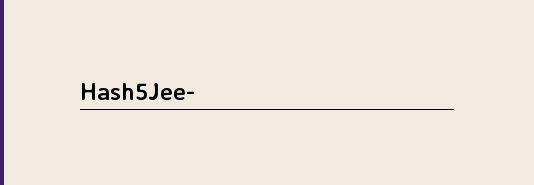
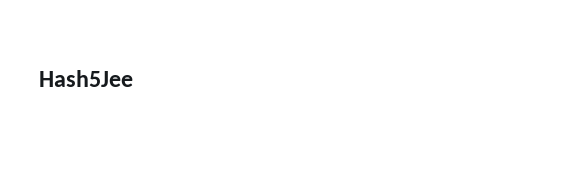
[80,83,195,100] Hash5Jee- -> [39,70,133,87] Hash5Jee

